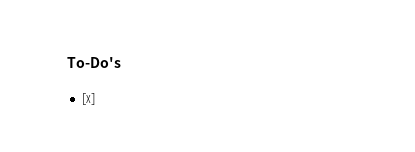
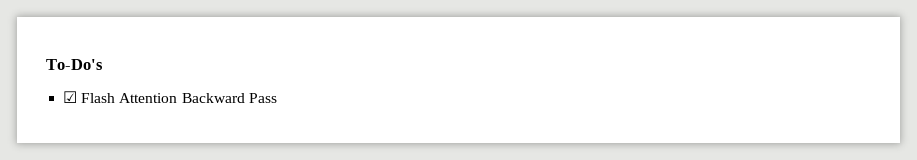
[81,93,95,105] [x] -> [63,91,277,103] ☑ Flash Attention Backward Pass

